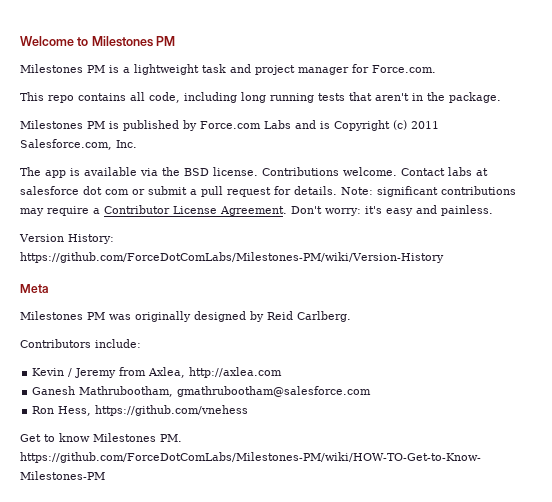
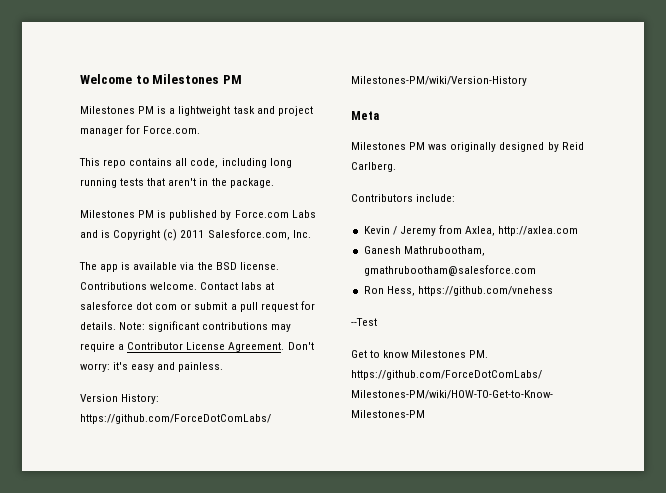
(249, 410) none -> [351,318,377,326] // --Test

